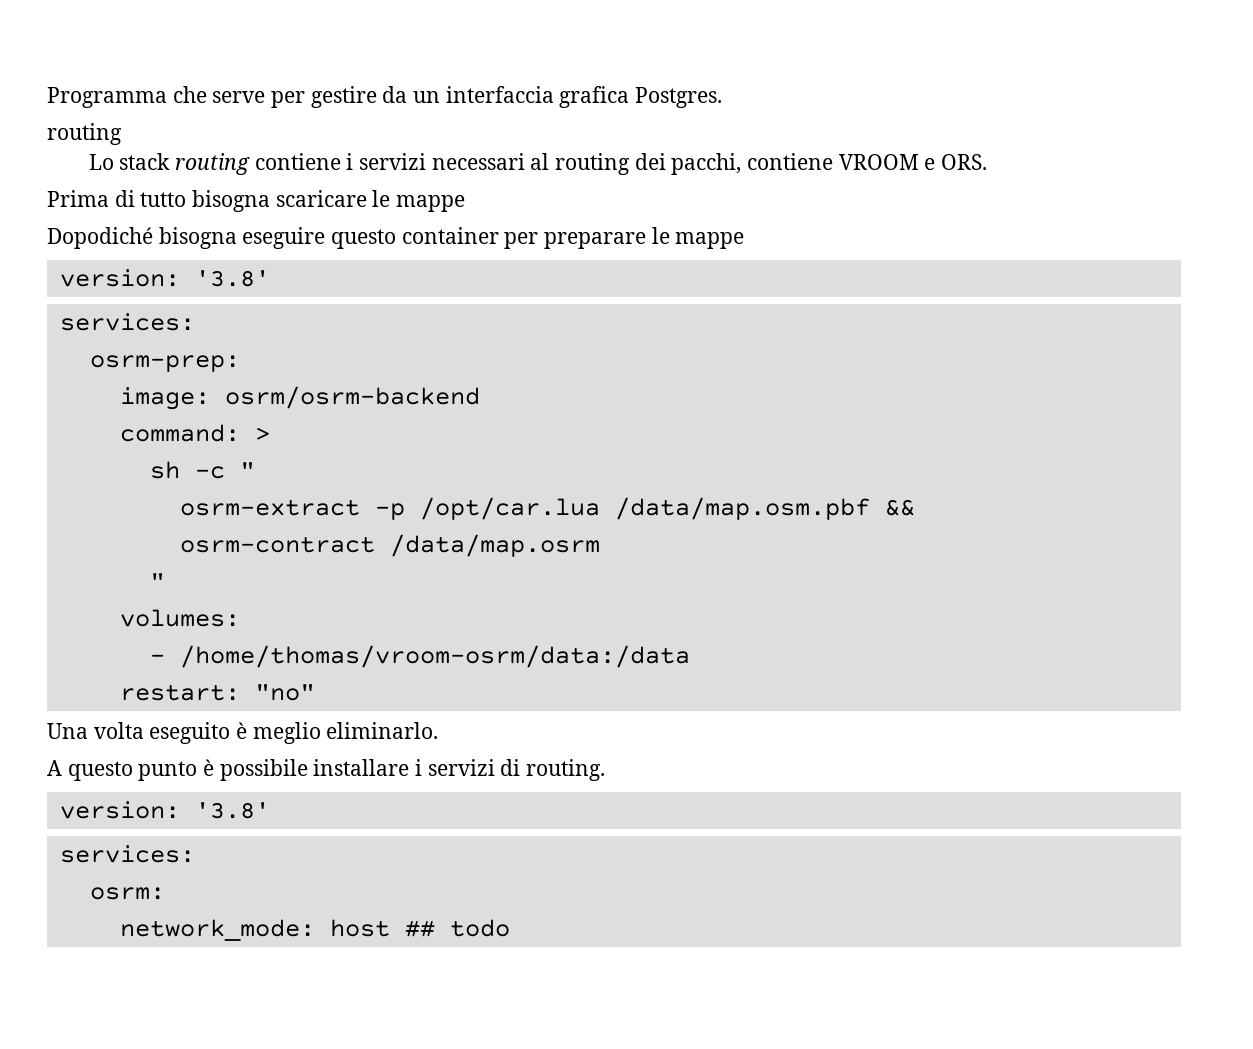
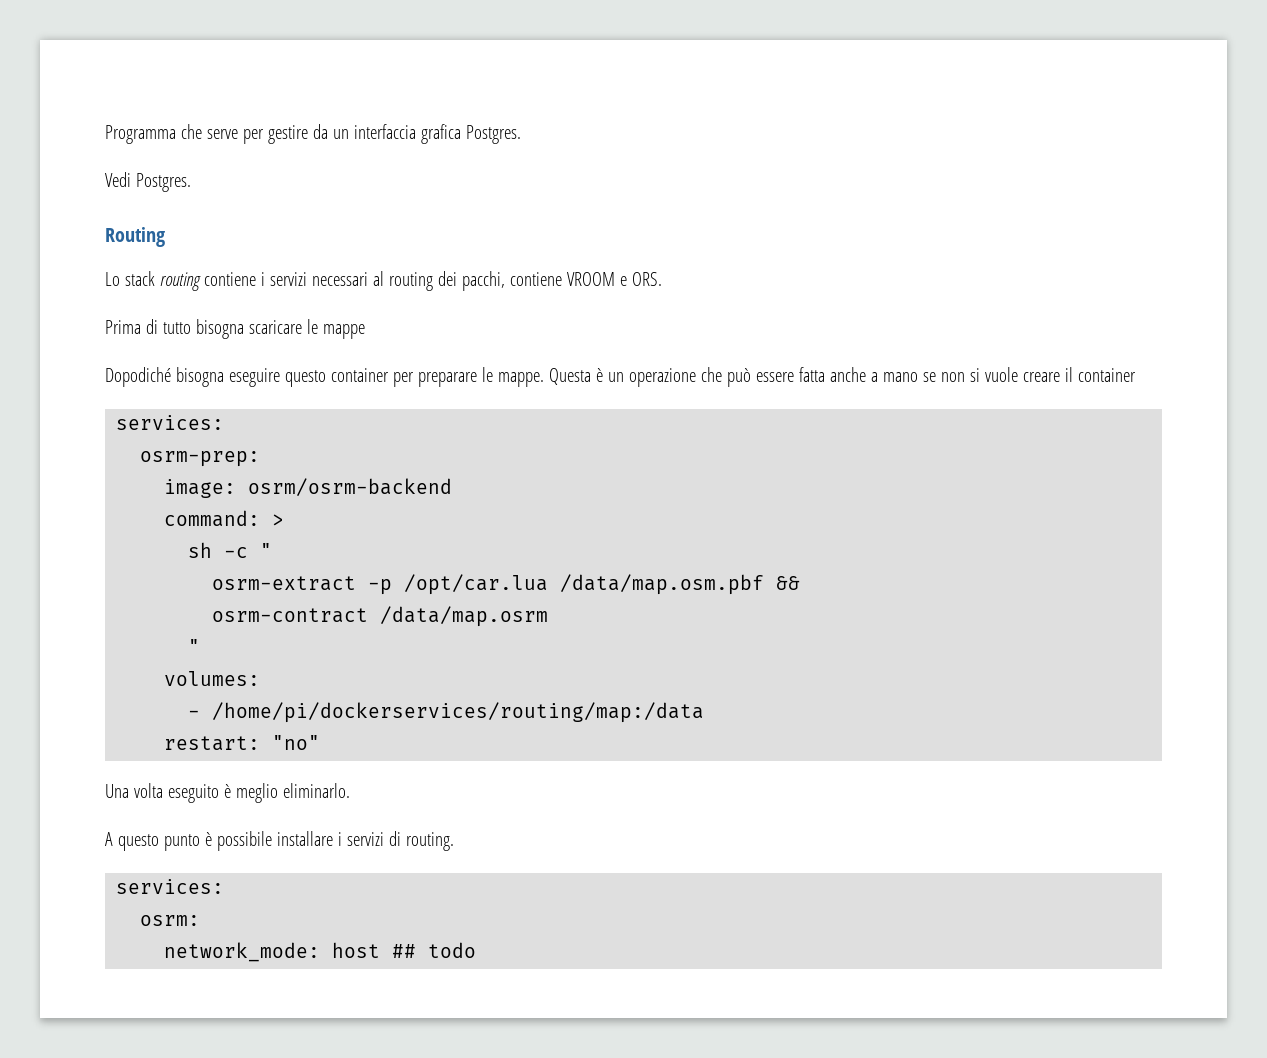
[47,123,122,145] routing -> [105,172,191,192] [105,227,165,247] Vedi Postgres. // Routing
[675,232,745,249] [59,269,270,287] mappe // version: '3.8' -> [497,367,1136,387] mappe. Questa è un operazione che può essere fatta anche a mano se non si vuole creare il container
[179,645,690,668] /home/thomas/vroom-osrm/data:/data -> [212,702,705,723] /home/pi/dockerservices/routing/map:/data
[59,801,270,819] // version: '3.8' -> (454, 841) none

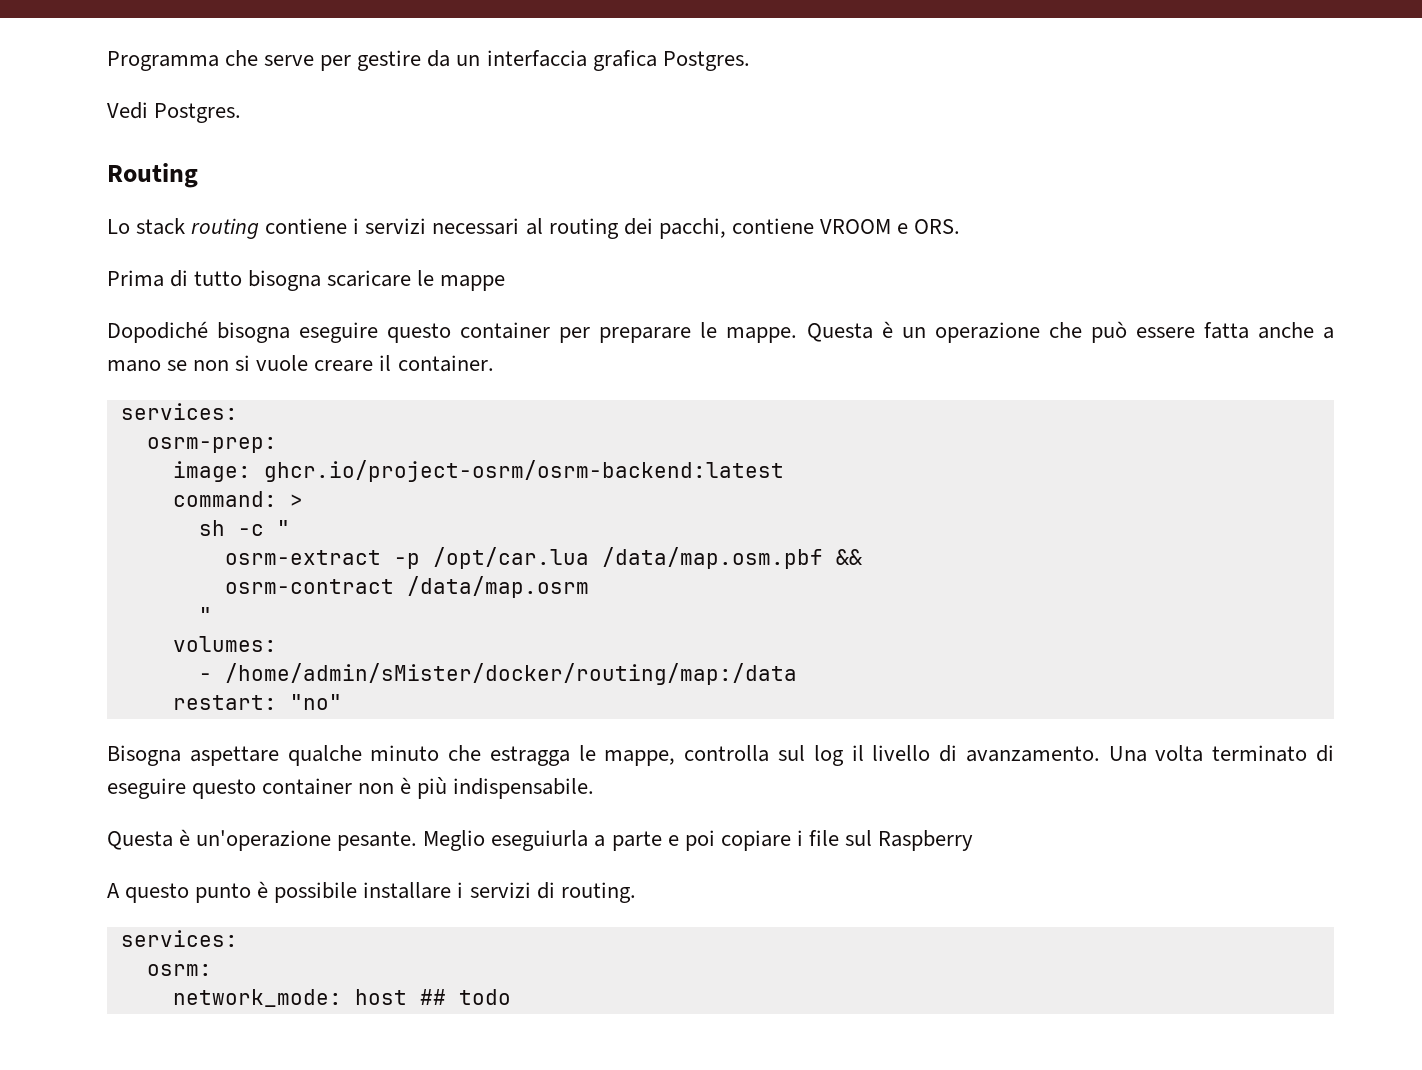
[1077,368,1136,382] container -> [397,355,494,372] container.
[248,478,453,496] osrm/osrm-backend -> [263,460,784,482] ghcr.io/project-osrm/osrm-backend:latest
[212,702,705,723] /home/pi/dockerservices/routing/map:/data -> [224,663,797,685] /home/admin/sMister/docker/routing/map:/data
[105,783,350,803] Una volta eseguito è meglio eliminarlo. -> [107,745,1335,766] [107,777,595,799] [107,829,974,851] Bisogna aspettare qualche minuto che estragga le mappe, controlla sul log il livello di avanzamento. Una volta terminato di eseguire questo container non è più indispensabile. // Questa è un'operazione pesante. Meglio eseguiurla a parte e poi copiare i file sul Raspberry

